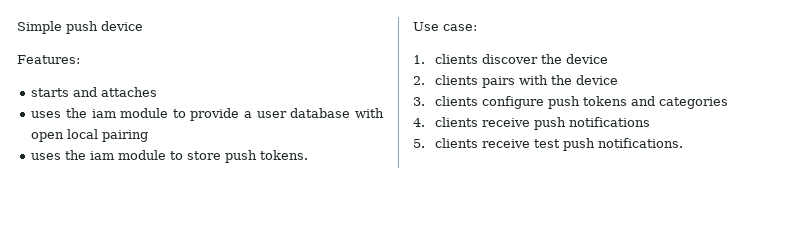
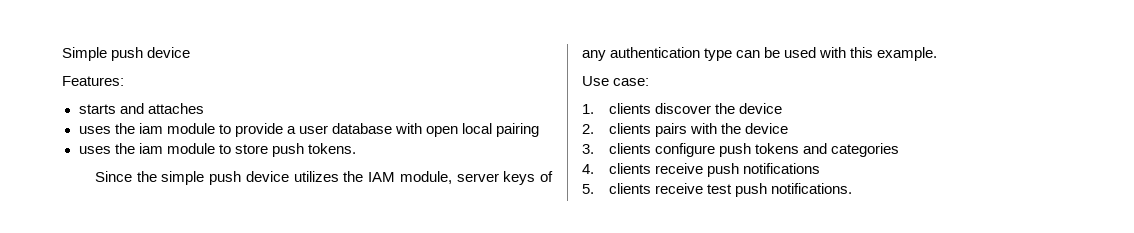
(309, 155) none -> [95,171,553,185] [582,47,938,61] // Since the simple push device utilizes the IAM module, server keys of any authentication type can be used with this example.

